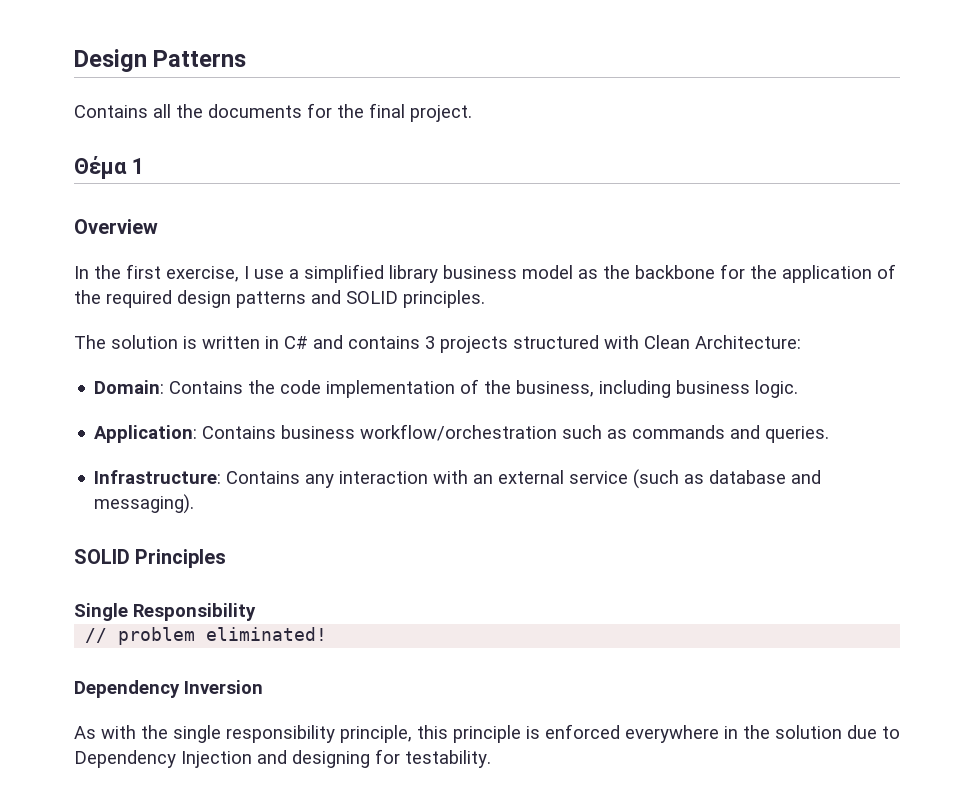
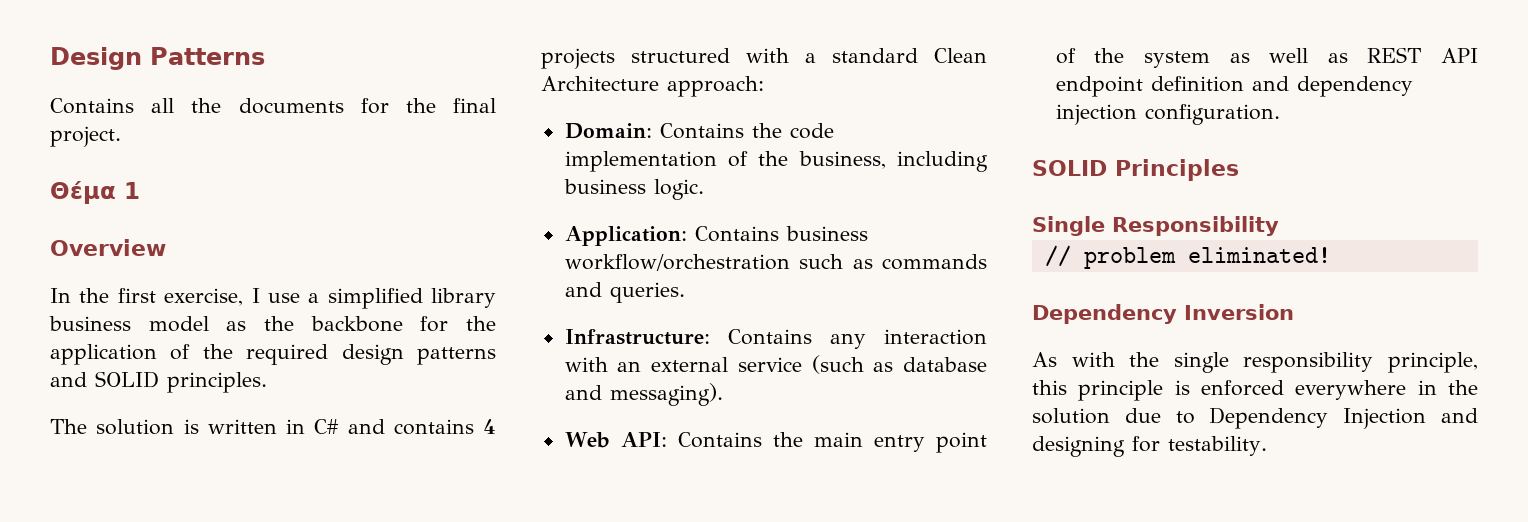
[425,336,435,349] 3 -> [483,419,496,434] 4
[644,335,801,349] Clean Architecture: -> [805,48,987,63] [541,76,764,97] a standard Clean Architecture approach:
(195, 504) none -> [564,432,988,453] [1055,47,1478,68] [1055,76,1413,97] [1055,104,1280,125] // Web API: Contains the main entry point of the system as well as REST API endpoint definition and dependency injection configuration.

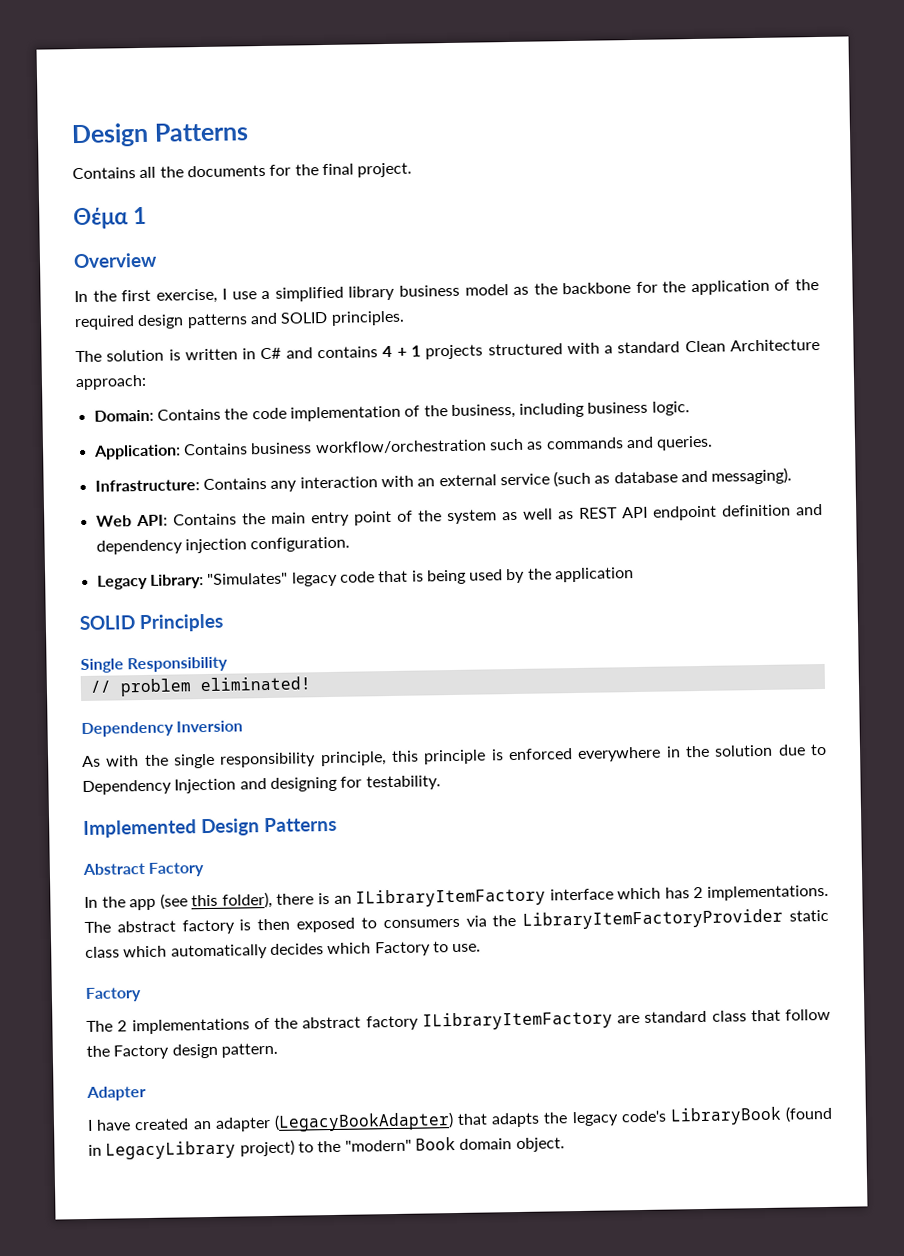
(496, 426) none -> [396,345,421,357] + 1
(1280, 114) none -> [96,567,635,590] // Legacy Library: "Simulates" legacy code that is being used by the application
(1267, 446) none -> [83,816,337,839] [82,862,205,877] [84,884,829,911] [84,908,829,935] [85,941,482,960] [85,987,142,1002] [86,1008,831,1035] [86,1042,278,1060] [86,1086,146,1101] [87,1105,833,1132] [88,1137,565,1160] // Implemented Design Patterns // Abstract Factory // In the app (see this folder), there is an ILibraryItemFactory interface which has 2 implementations. The abstract factory is then exposed to consumers via the LibraryItemFactoryProvider static class which automatically decides which Factory to use. // Factory // The 2 implementations of the abstract factory ILibraryItemFactory are standard class that follow the Factory design pattern. // Adapter // I have created an adapter (LegacyBookAdapter) that adapts the legacy code's LibraryBook (found in LegacyLibrary project) to the "modern" Book domain object.

